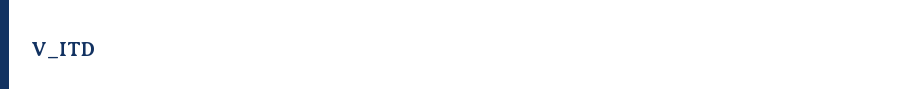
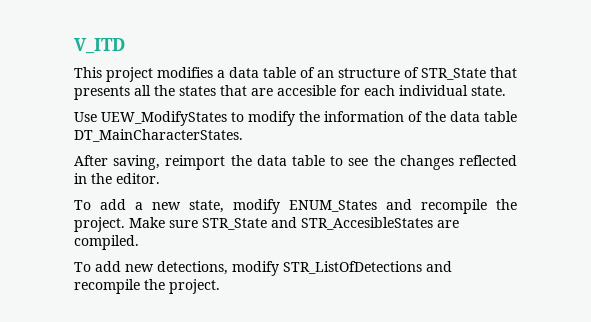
(95, 50) none -> [74,67,517,82] [74,85,506,100] [74,111,517,126] [74,129,243,142] [74,155,517,170] [74,173,160,184] [74,199,517,214] [74,217,459,232] [74,235,139,250] [74,261,452,276] [74,279,220,294] // This project modifies a data table of an structure of STR_State that presents all the states that are accesible for each individual state. // Use UEW_ModifyStates to modify the information of the data table DT_MainCharacterStates. // After saving, reimport the data table to see the changes reflected in the editor. // To add a new state, modify ENUM_States and recompile the project. Make sure STR_State and STR_AccesibleStates are compiled. // To add new detections, modify STR_ListOfDetections and recompile the project.

